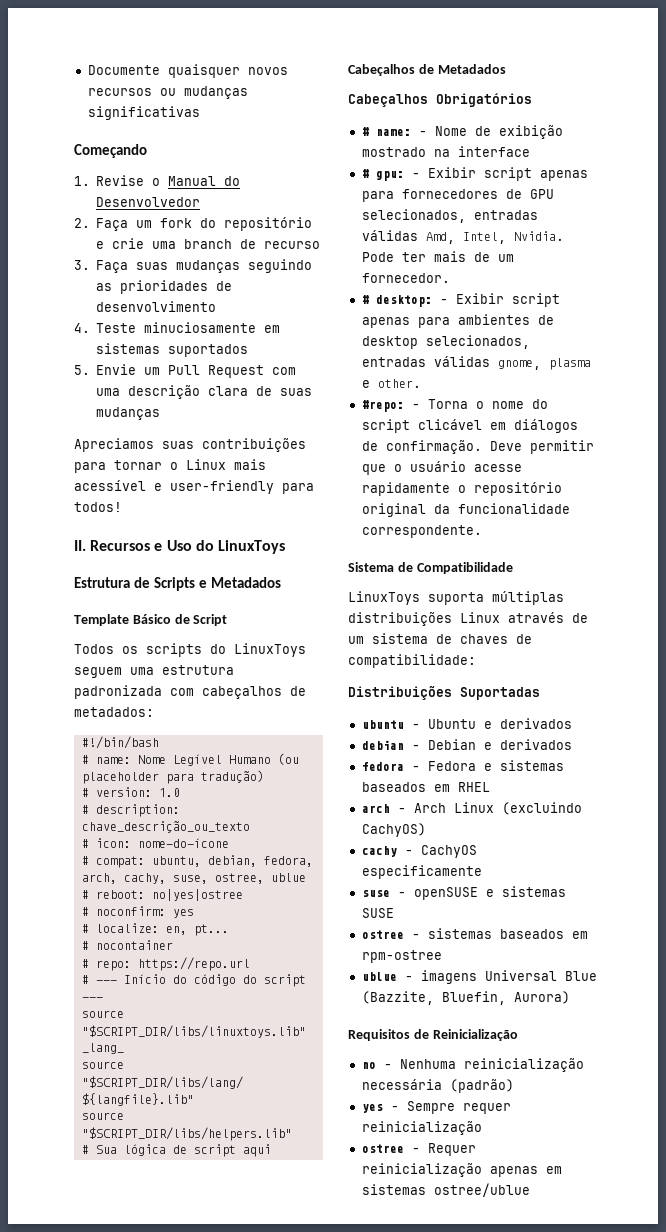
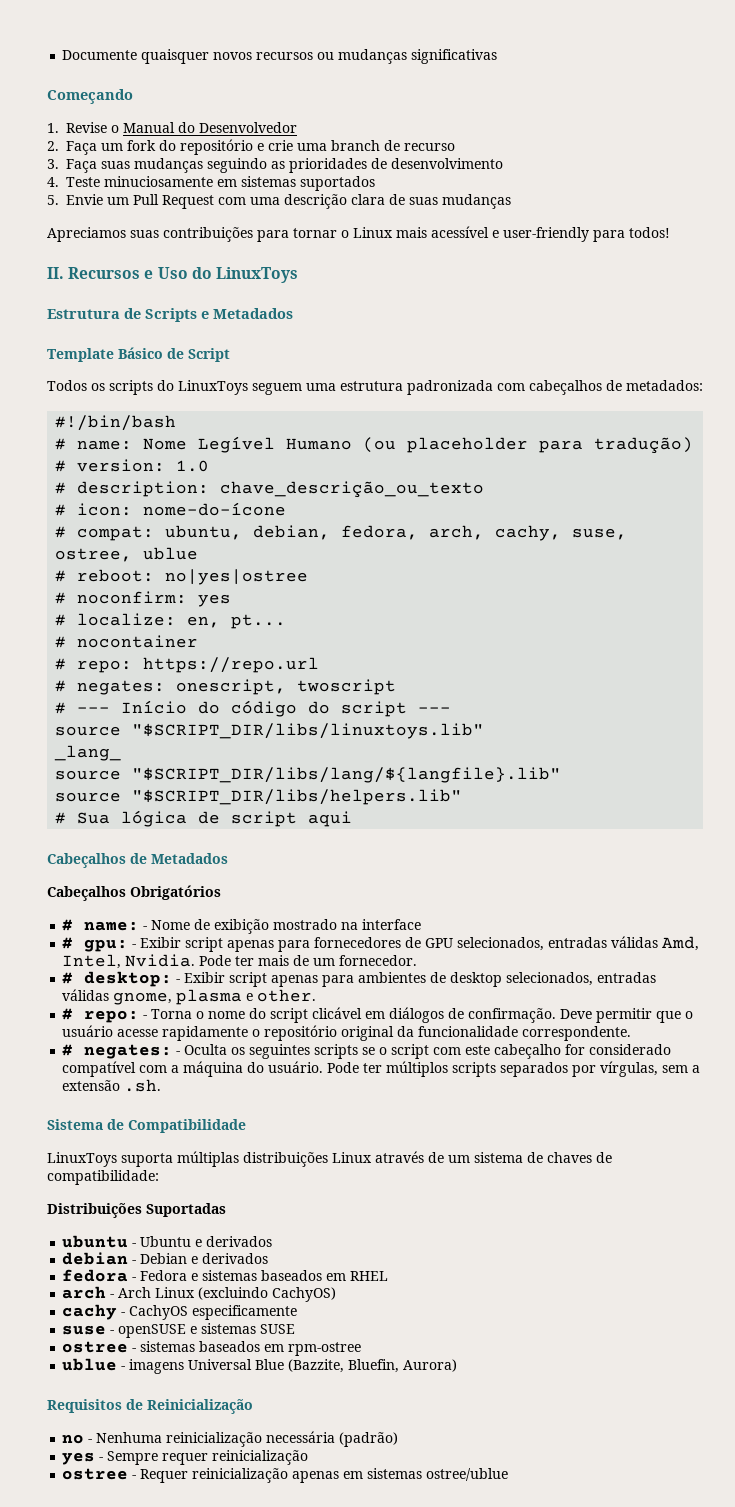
(250, 964) none -> [55,679,397,695] // # negates: onescript, twoscript
[361,400,404,412] #repo: -> [62,1008,140,1023] # repo:
(482, 531) none -> [62,1044,672,1059] [62,1061,701,1077] [62,1079,162,1092] // # negates: - Oculta os seguintes scripts se o script com este cabeçalho for considerado compatível com a máquina do usuário. Pode ter múltiplos scripts separados por vírgulas, sem a extensão .sh.

